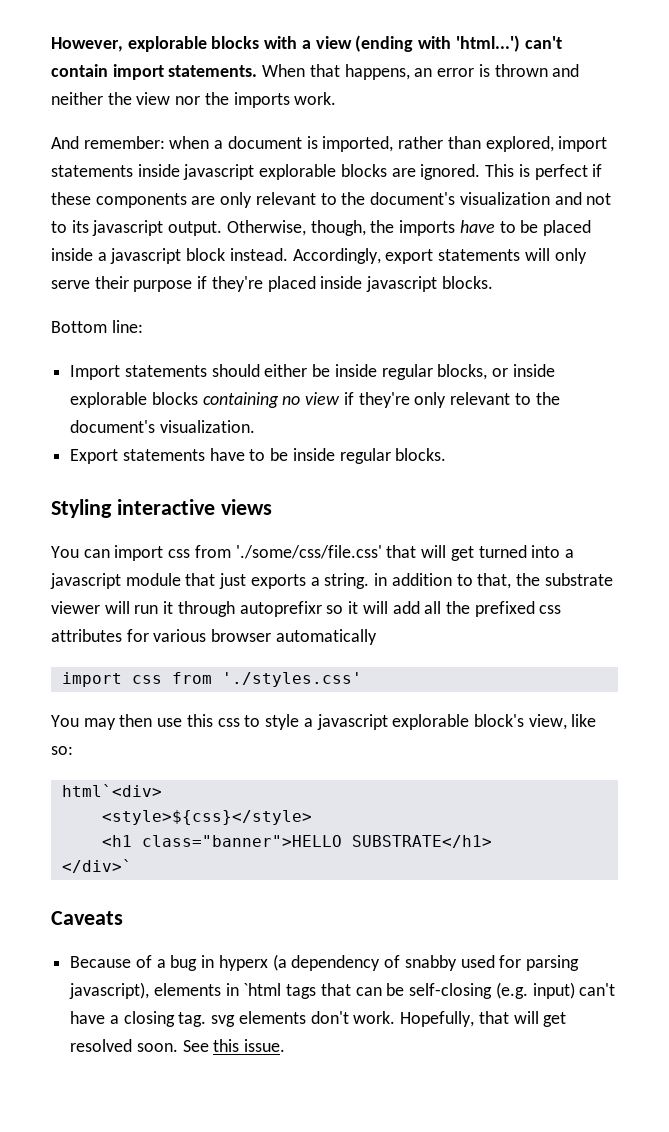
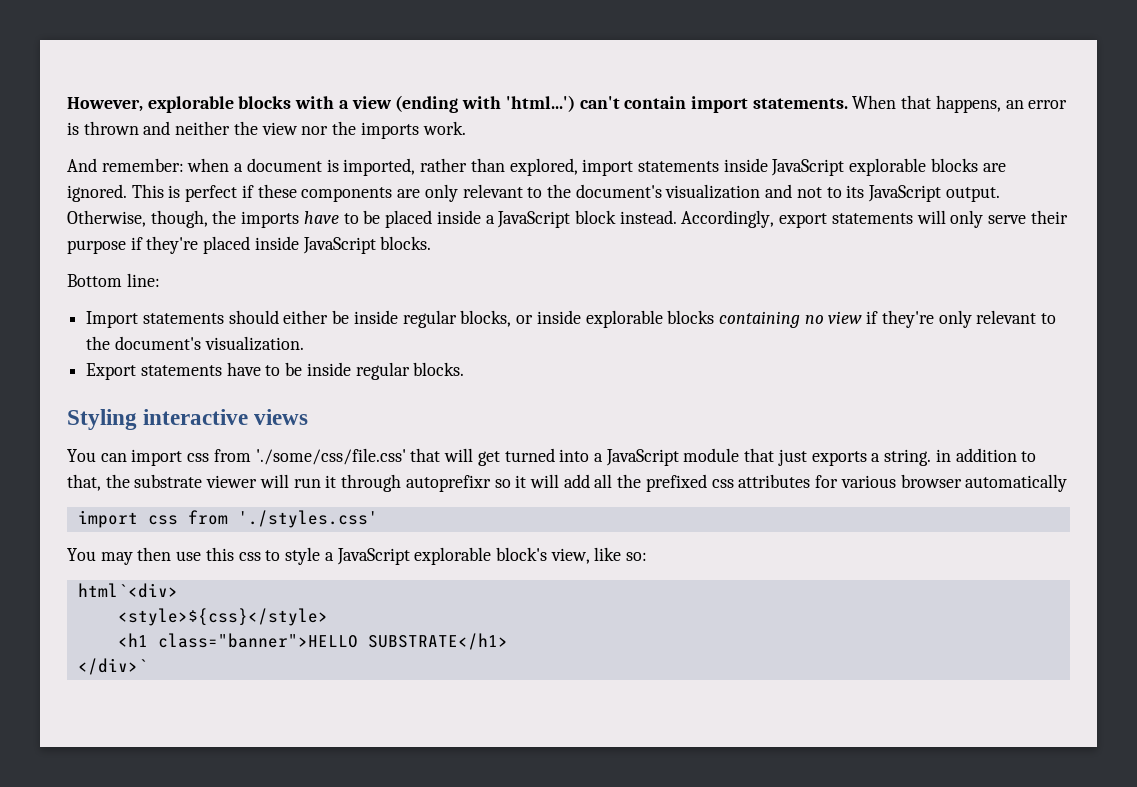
[183,164,255,180] javascript -> [771,159,845,176] JavaScript
[92,220,164,236] javascript -> [868,185,942,202] JavaScript
[110,248,182,264] javascript -> [497,211,571,228] JavaScript
[366,276,438,292] javascript -> [302,237,376,254] JavaScript
[50,573,121,589] javascript -> [605,449,679,466] JavaScript
[316,714,388,730] javascript -> [336,548,410,565] JavaScript
[51,911,123,925] [70,954,579,971] [69,982,616,999] [70,1011,567,1027] [70,1039,286,1052] // Caveats // Because of a bug in hyperx (a dependency of snabby used for parsing javascript), elements in `html tags that can be self-closing (e.g. input) can't have a closing tag. svg elements don't work. Hopefully, that will get resolved soon. See this issue. -> (148, 666) none

